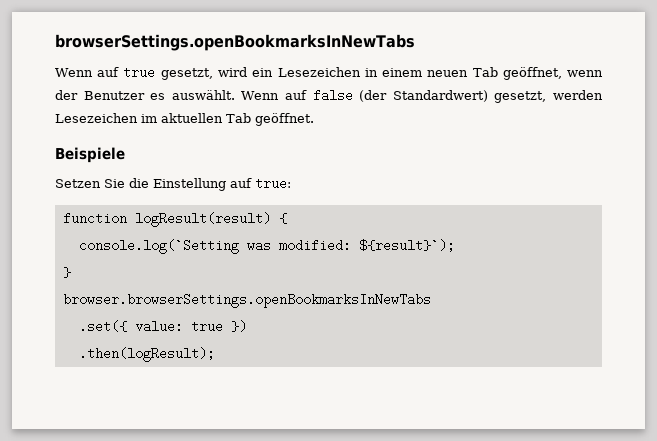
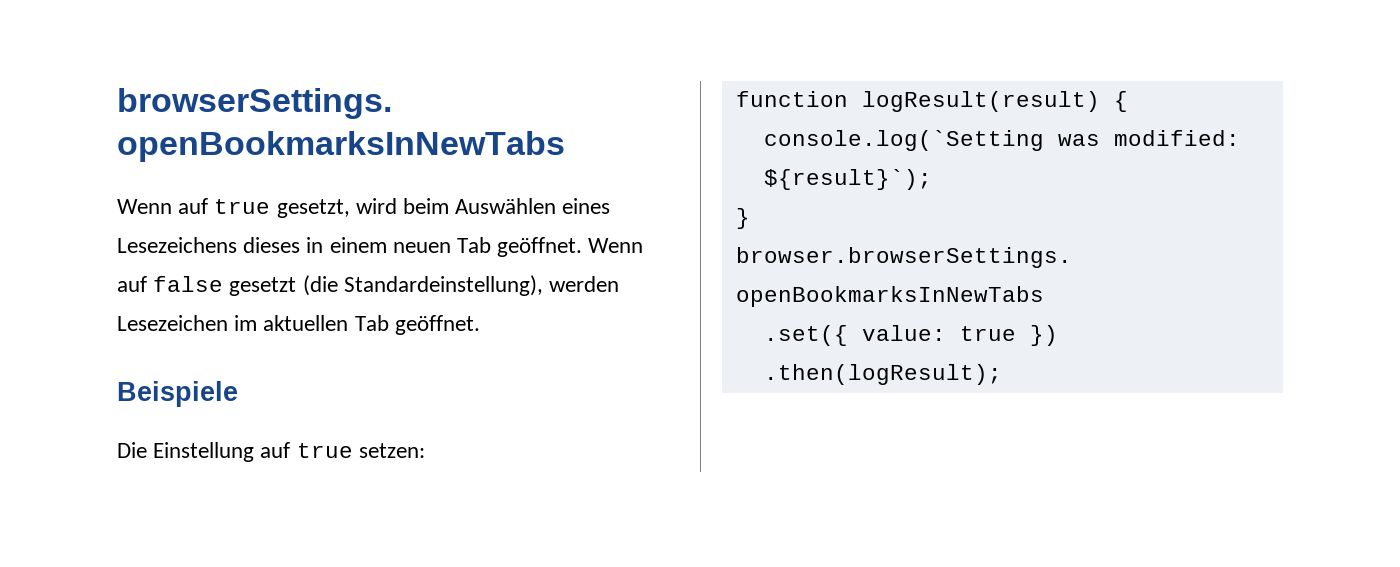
[252,67,604,80] [55,89,547,103] ein Lesezeichen in einem neuen Tab geöffnet, wenn der Benutzer es auswählt. Wenn auf false (der Standardwert) gesetzt, -> [403,198,611,214] [117,237,644,257] [117,275,543,296] beim Auswählen eines Lesezeichens dieses in einem neuen Tab geöffnet. Wenn auf false gesetzt (die Standardeinstellung),
[55,177,291,191] Setzen Sie die Einstellung auf true: -> [117,442,425,462] Die Einstellung auf true setzen:

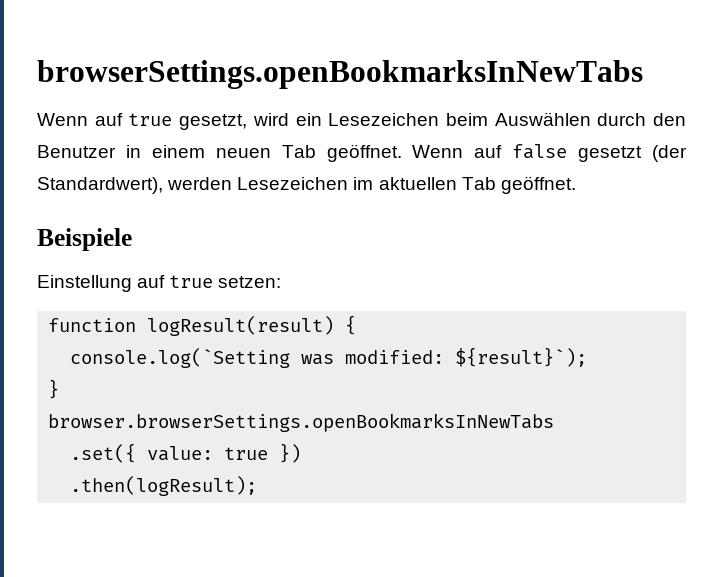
[403,198,611,214] [117,237,301,253] beim Auswählen eines Lesezeichens dieses -> [295,112,687,126] [37,145,116,158] ein Lesezeichen beim Auswählen durch den Benutzer
[302,275,543,296] (die Standardeinstellung), -> [651,145,687,162] [37,177,163,194] (der Standardwert),
[117,442,147,458] Die -> (132, 239) none

